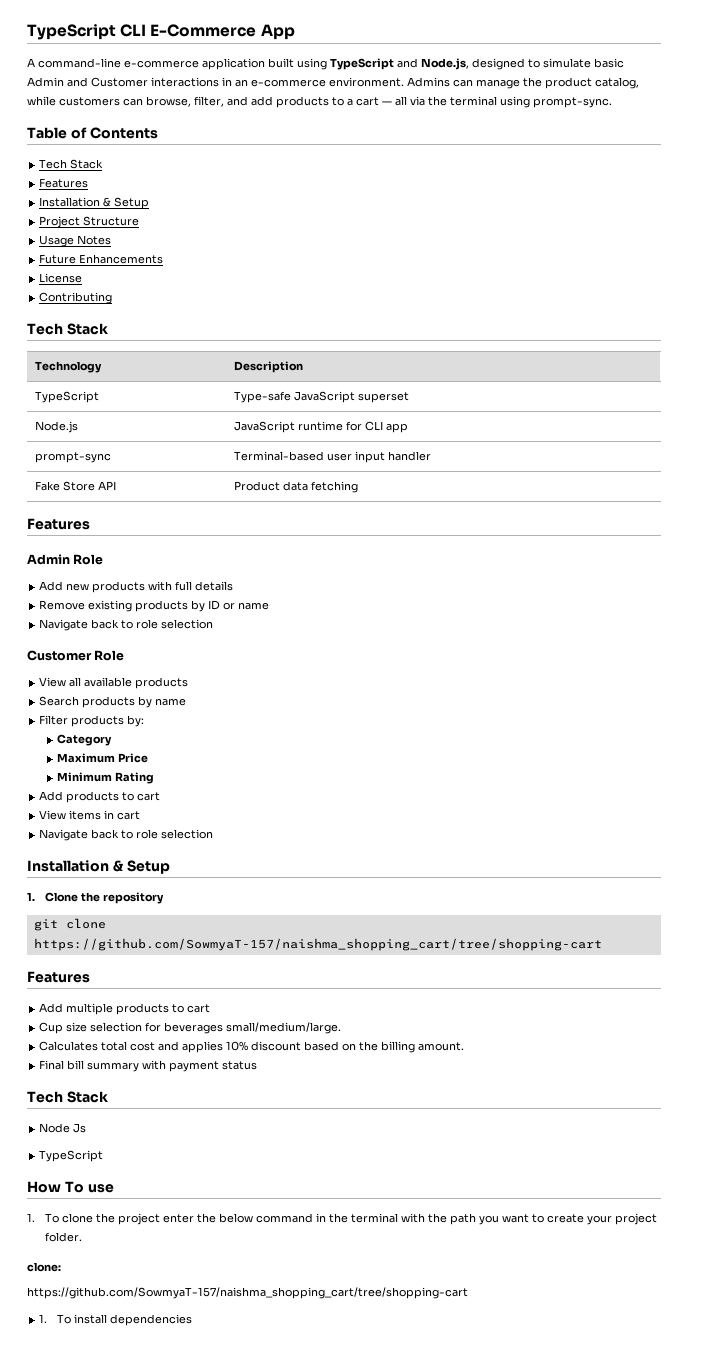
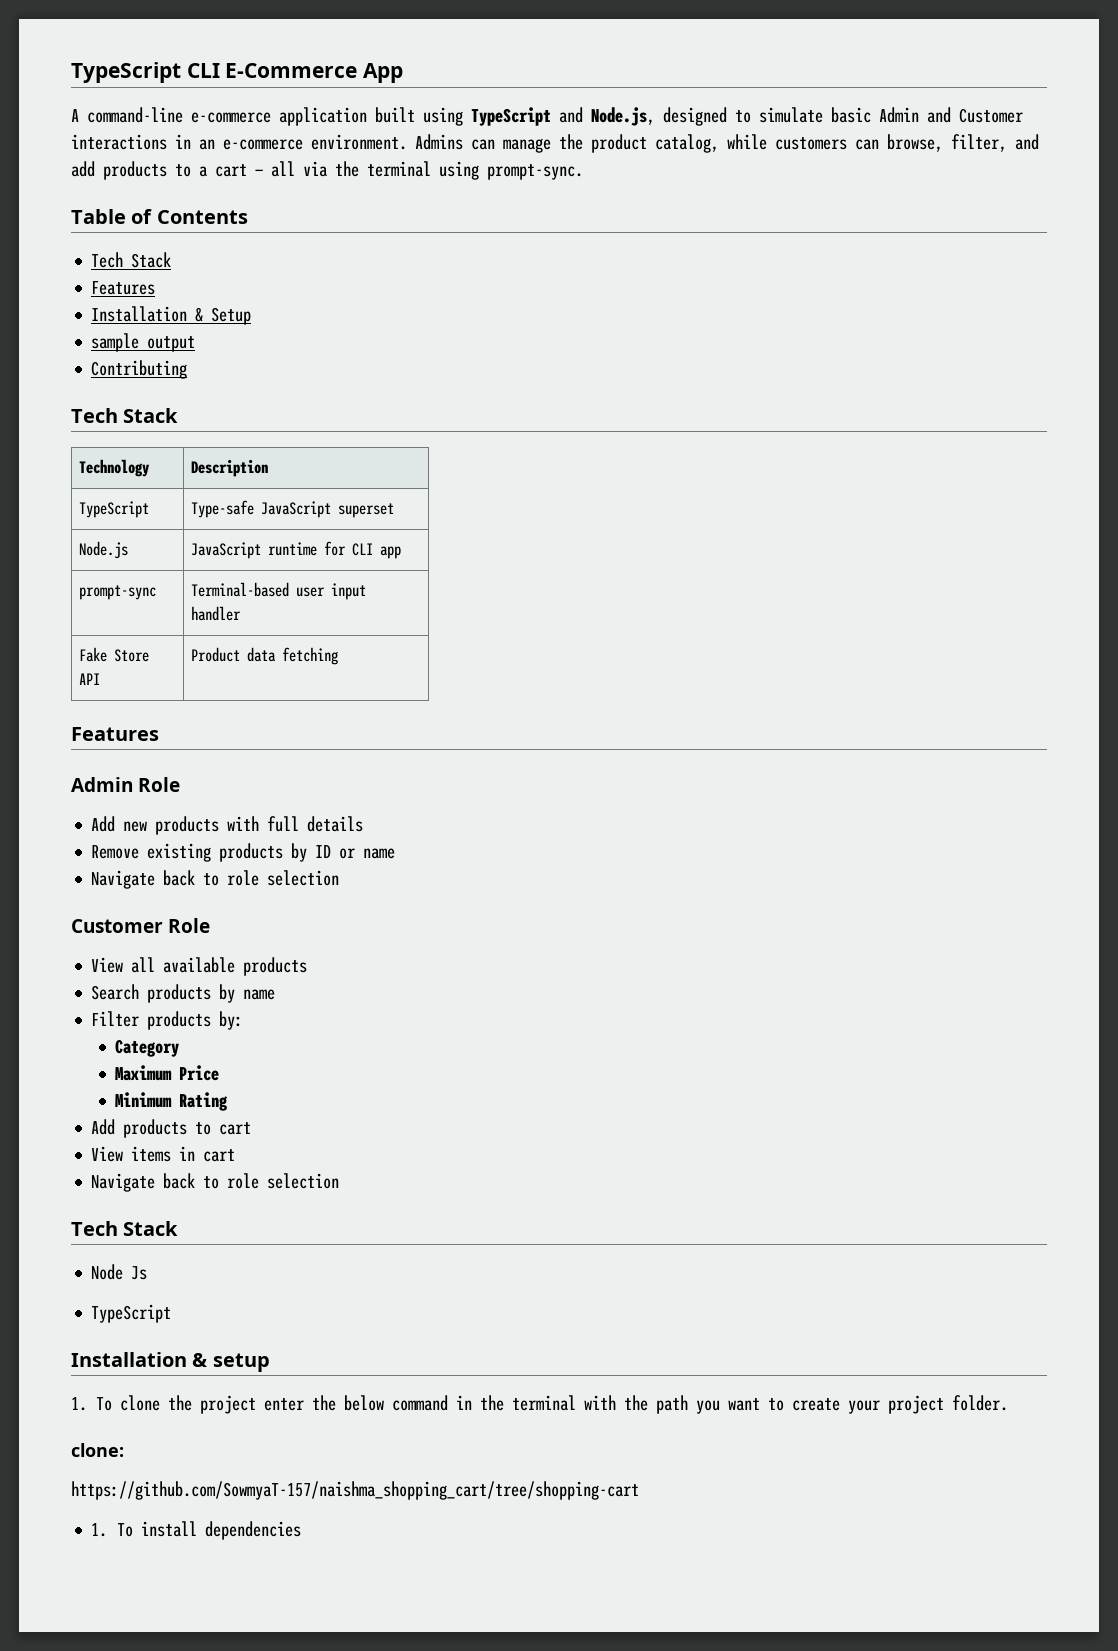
[39,216,140,228] [39,235,112,247] [39,254,164,264] [39,273,83,283] Project Structure // Usage Notes // Future Enhancements // License -> [91,333,196,352] sample output
[27,860,170,874] [27,892,165,904] [33,918,106,931] [33,938,602,951] [27,971,90,983] [39,1003,211,1015] [39,1022,342,1034] [39,1041,465,1053] [39,1060,258,1072] // Installation & Setup // 1. Clone the repository // git clone https://github.com/SowmyaT-157/naishma_shopping_cart/tree/shopping-cart // Features // Add multiple products to cart // Cup size selection for beverages small/medium/large. // Calculates total cost and applies 10% discount based on the billing amount. // Final bill summary with payment status -> (340, 1181) none
[27,1181,114,1193] How To use -> [71,1352,270,1372] Installation & setup

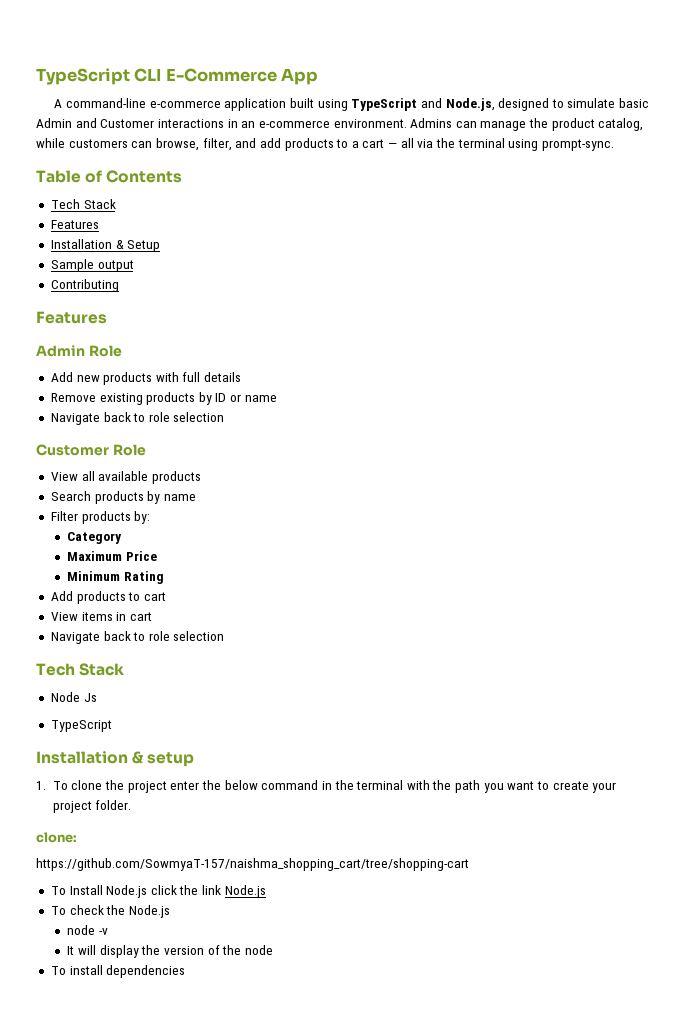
[91,333,140,352] sample -> [50,259,94,272] Sample
[71,408,179,423] [79,459,150,477] [191,459,269,477] [79,501,150,518] [191,500,395,518] [79,541,129,559] [191,541,402,559] [79,585,157,600] [191,582,367,600] [191,606,242,621] [79,647,150,662] [79,673,101,685] [191,647,339,665] // Tech Stack // Technology | Description // TypeScript | Type-safe JavaScript superset // Node.js | JavaScript runtime for CLI app // prompt-sync | Terminal-based user input handler // Fake Store API | Product data fetching -> (119, 285) none
[91,1523,108,1537] 1. -> [50,885,266,898] [50,905,170,918] [67,925,108,935] [67,945,273,958] To Install Node.js click the link Node.js // To check the Node.js // node -v // It will display the version of the node //

